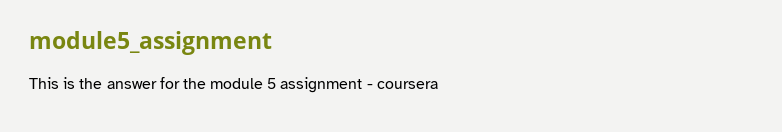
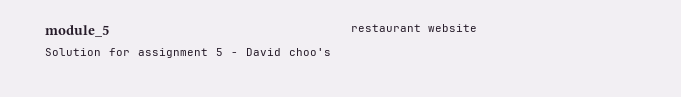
[29,31,272,55] [29,77,438,93] module5_assignment // This is the answer for the module 5 assignment - coursera -> [45,25,109,37] [45,48,331,58] [351,24,477,32] module_5 // Solution for assignment 5 - David choo's restaurant website

